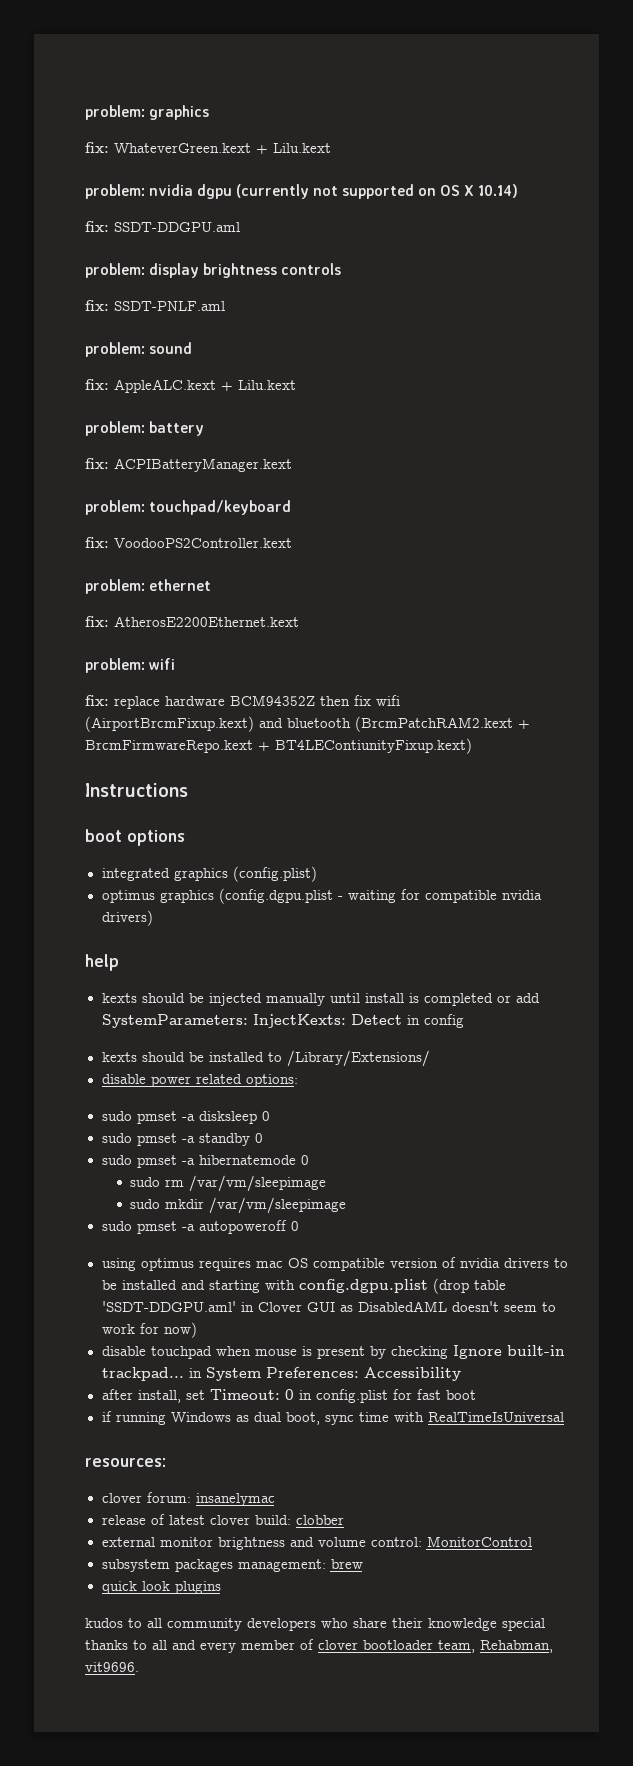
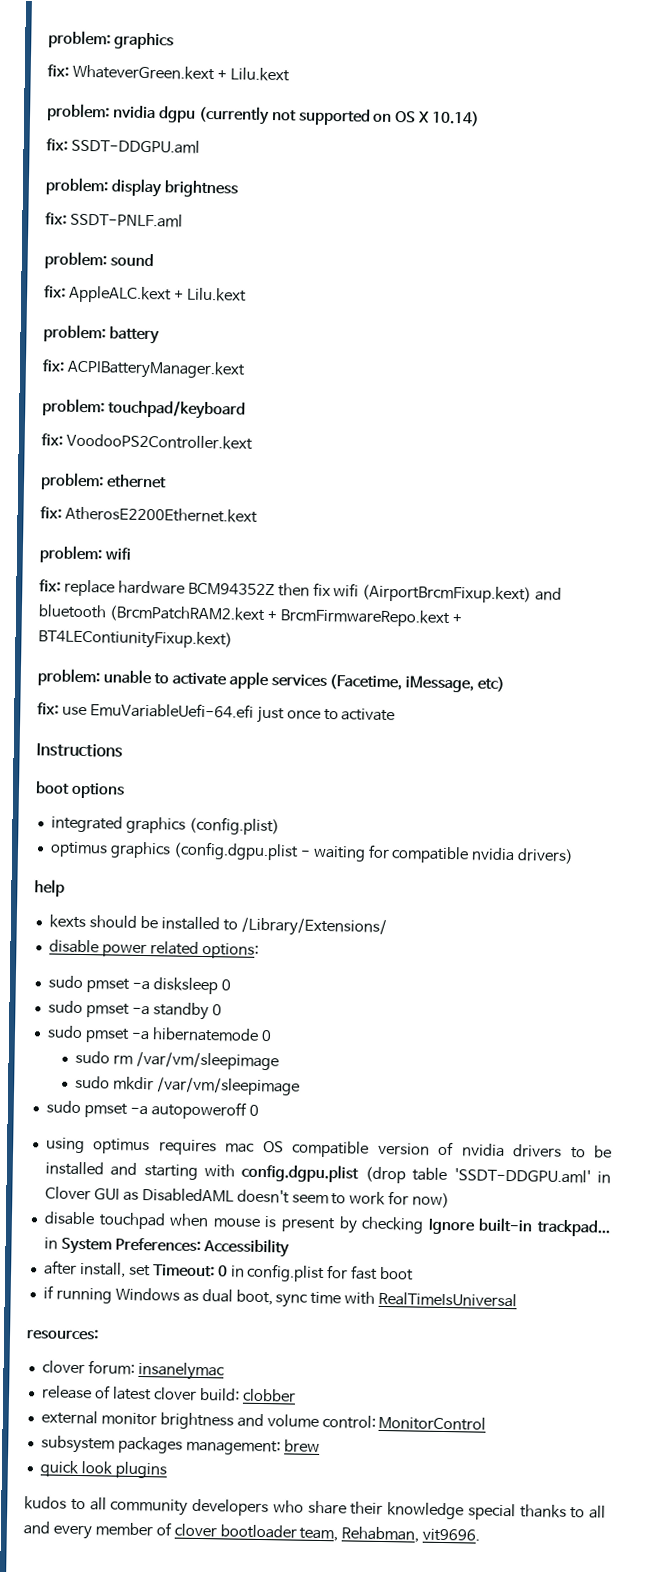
[281,263,342,275] controls -> (238, 189) none
(472, 746) none -> [37,668,506,693] [37,702,396,724] // problem: unable to activate apple services (Facetime, iMessage, etc) // fix: use EmuVariableUefi-64.efi just once to activate
[101,993,540,1006] [101,1014,464,1028] // kexts should be injected manually until install is completed or add SystemParameters: InjectKexts: Detect in config -> (65, 888) none

